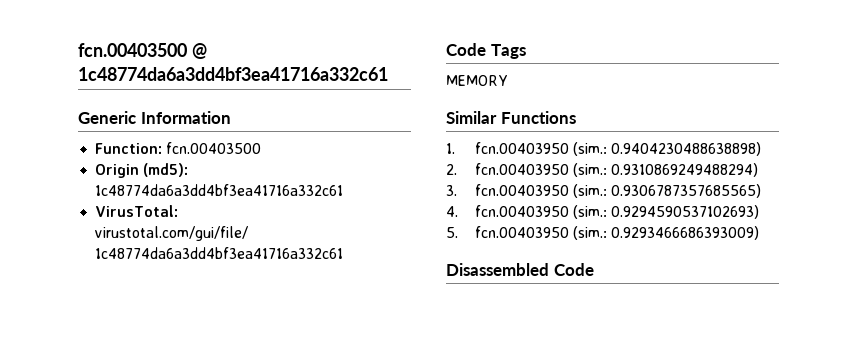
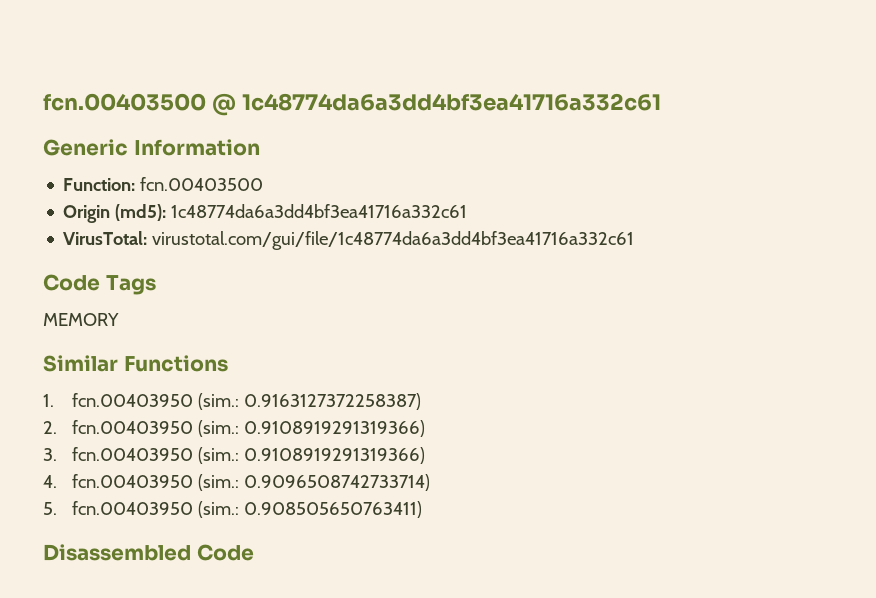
[611,142,762,156] 0.9404230488638898) -> [244,393,422,410] 0.9163127372258387)
[611,163,759,177] 0.9310869249488294) -> [244,420,426,437] 0.9108919291319366)
[611,184,762,198] 0.9306787357685565) -> [244,447,426,464] 0.9108919291319366)
[611,205,760,219] 0.9294590537102693) -> [244,474,431,491] 0.9096508742733714)
[611,226,760,240] 0.9293466686393009) -> [244,501,423,518] 0.908505650763411)

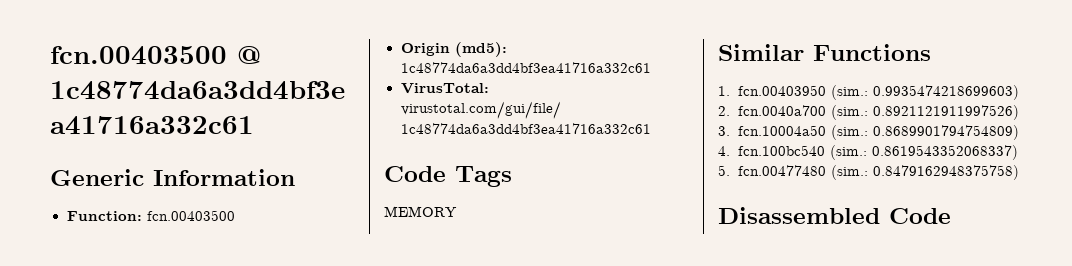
[244,393,422,410] 0.9163127372258387) -> [872,85,1019,100] 0.9935474218699603)
[72,420,426,437] [43,447,426,464] [43,474,431,491] [43,501,423,518] fcn.00403950 (sim.: 0.9108919291319366) // 3. fcn.00403950 (sim.: 0.9108919291319366) // 4. fcn.00403950 (sim.: 0.9096508742733714) // 5. fcn.00403950 (sim.: 0.908505650763411) -> [737,105,1019,120] [718,125,1019,140] [718,145,1018,160] [718,165,1019,180] fcn.0040a700 (sim.: 0.8921121911997526) // 3. fcn.10004a50 (sim.: 0.8689901794754809) // 4. fcn.100bc540 (sim.: 0.8619543352068337) // 5. fcn.00477480 (sim.: 0.8479162948375758)

